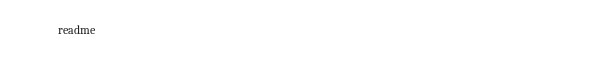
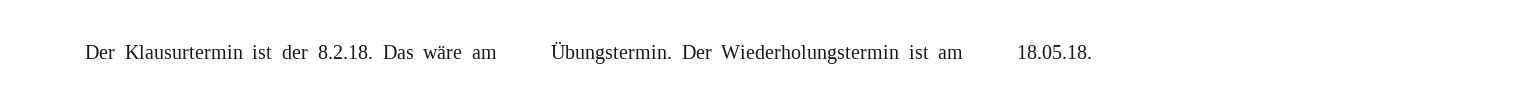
[58,25,96,34] readme -> [85,41,1092,64] Der Klausurtermin ist der 8.2.18. Das wäre am Übungstermin. Der Wiederholungstermin ist am 18.05.18.

